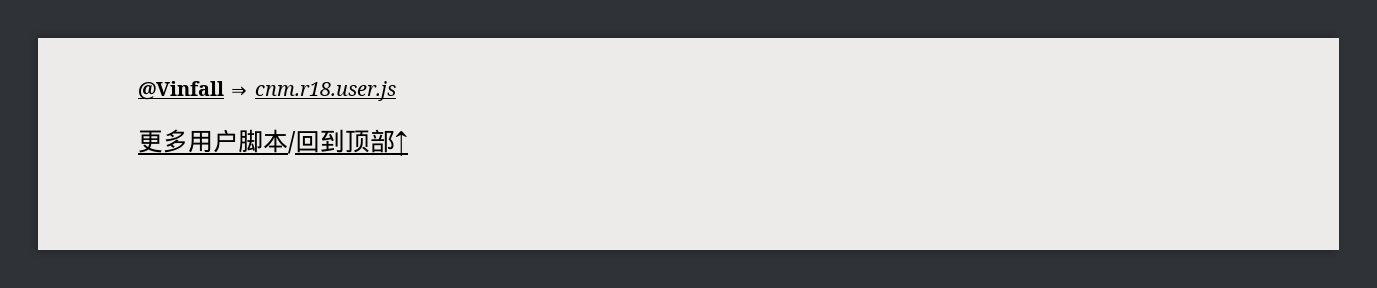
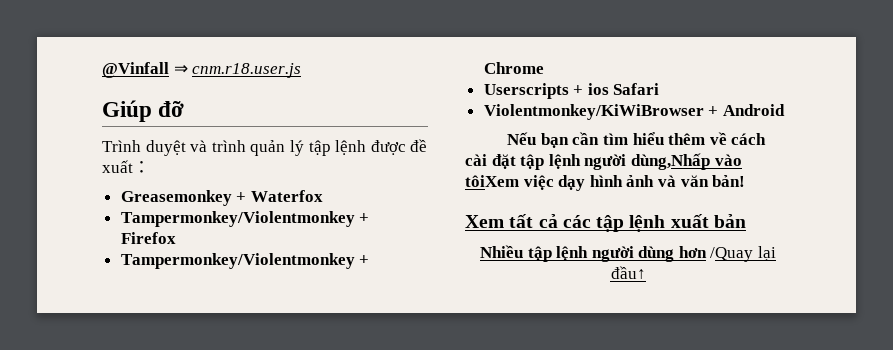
[138,129,408,156] 更多用户脚本/回到顶部↑ -> [102,100,185,122] [102,139,428,156] [102,160,150,173] [120,190,323,206] [120,211,370,227] [120,232,176,244] [120,253,370,269] [483,62,544,74] [483,83,660,99] [483,104,785,120] [507,132,767,148] [465,153,742,170] [465,175,746,191] [465,214,746,232] [479,245,777,262] [610,266,646,279] Giúp đỡ // Trình duyệt và trình quản lý tập lệnh được đề xuất： // Greasemonkey + Waterfox // Tampermonkey/Violentmonkey + Firefox // Tampermonkey/Violentmonkey + Chrome // Userscripts + ios Safari // Violentmonkey/KiWiBrowser + Android // Nếu bạn cần tìm hiểu thêm về cách cài đặt tập lệnh người dùng,Nhấp vào tôiXem việc dạy hình ảnh và văn bản! // Xem tất cả các tập lệnh xuất bản // Nhiều tập lệnh người dùng hơn /Quay lại đầu↑

